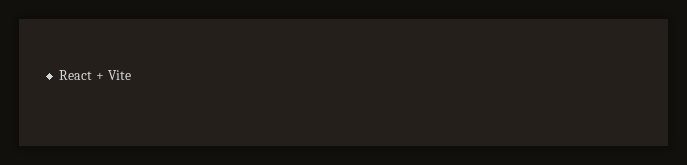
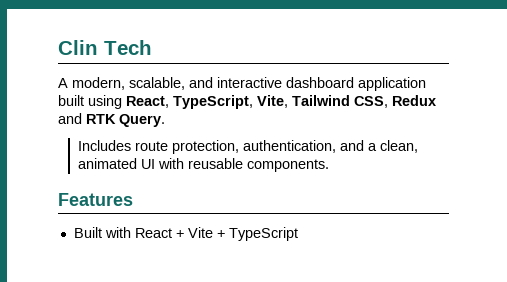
(59, 75) none -> [58,40,152,55] [58,77,426,91] [58,95,436,109] [58,113,165,127] [78,140,419,154] [78,158,330,172] [58,193,133,206] [73,227,131,238] Clin Tech // A modern, scalable, and interactive dashboard application built using React, TypeScript, Vite, Tailwind CSS, Redux and RTK Query. // Includes route protection, authentication, and a clean, animated UI with reusable components. // Features // Built with
(131, 75) none -> [216,227,298,241] + TypeScript

